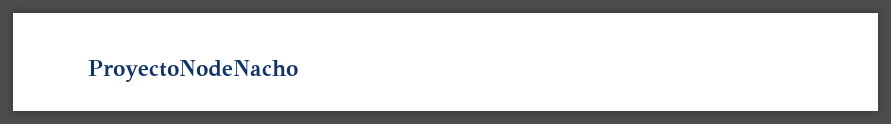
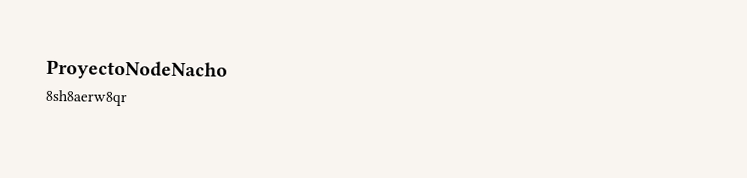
(298, 71) none -> [45,89,127,107] // 8sh8aerw8qr

